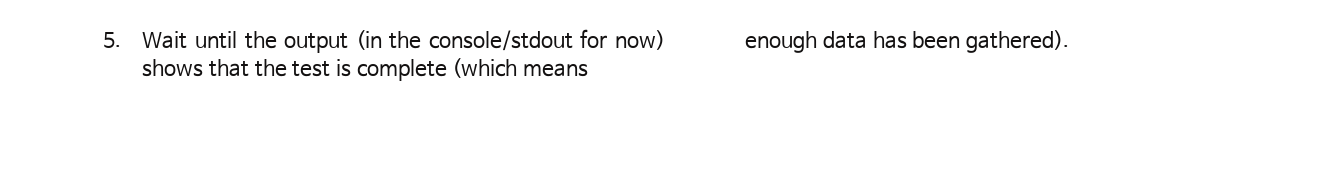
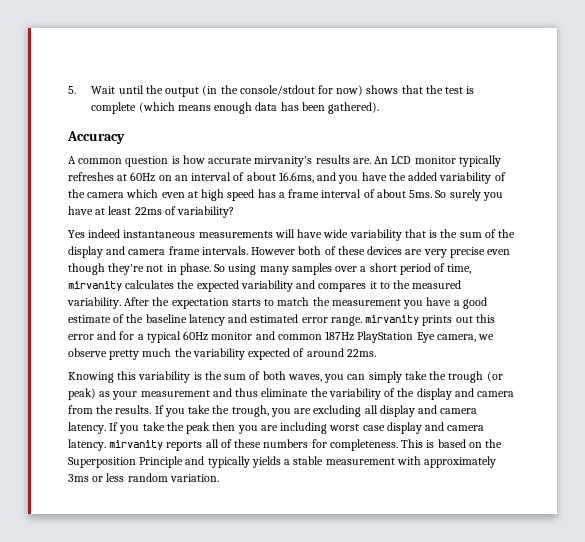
(1070, 41) none -> [67,131,125,144] [68,155,501,167] [68,172,506,184] [68,189,503,201] [68,206,235,218] [68,229,516,241] [68,246,511,258] [68,263,472,275] [68,280,462,292] [67,297,487,309] [68,314,495,326] [68,331,495,343] [68,348,376,360] [68,371,503,383] [68,388,515,400] [68,405,478,417] [68,422,485,434] [68,439,503,451] [68,456,497,468] [68,473,219,482] // Accuracy // A common question is how accurate mirvanity's results are. An LCD monitor typically refreshes at 60Hz on an interval of about 16.6ms, and you have the added variability of the camera which even at high speed has a frame interval of about 5ms. So surely you have at least 22ms of variability? // Yes indeed instantaneous measurements will have wide variability that is the sum of the display and camera frame intervals. However both of these devices are very precise even though they're not in phase. So using many samples over a short period of time, mirvanity calculates the expected variability and compares it to the measured variability. After the expectation starts to match the measurement you have a good estimate of the baseline latency and estimated error range. mirvanity prints out this error and for a typical 60Hz monitor and common 187Hz PlayStation Eye camera, we observe pretty much the variability expected of around 22ms. // Knowing this variability is the sum of both waves, you can simply take the trough (or peak) as your measurement and thus eliminate the variability of the display and camera from the results. If you take the trough, you are excluding all display and camera latency. If you take the peak then you are including worst case display and camera latency. mirvanity reports all of these numbers for completeness. This is based on the Superposition Principle and typically yields a stable measurement with approximately 3ms or less random variation.

